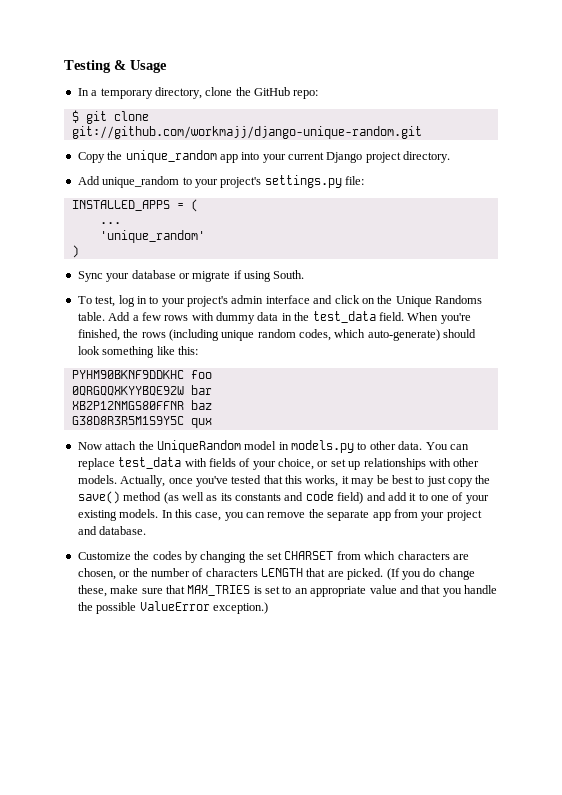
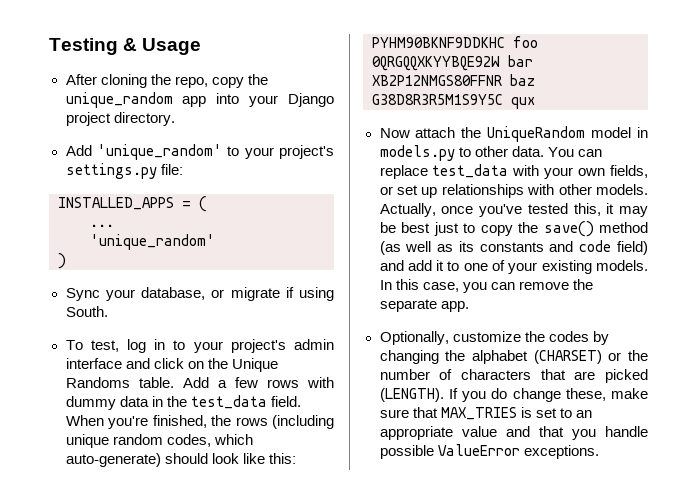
[77,87,319,99] [71,110,149,124] [71,126,422,139] [77,152,105,163] In a temporary directory, clone the GitHub repo: // $ git clone git://github.com/workmajj/django-unique-random.git // Copy -> [65,74,244,88] After cloning the repo, copy
[288,152,324,160] current -> (279, 101) none
[102,176,180,188] unique_random -> [96,144,222,160] 'unique_random'
[131,270,176,279] database -> [141,287,205,300] database,
[102,346,155,358] something -> (239, 458) none
[208,458,314,470] fields of your choice, -> [544,165,648,179] your own fields,
[263,475,339,487] that this works, -> [573,203,601,216] this,
[415,476,446,487] to just -> [433,222,475,236] just to
[372,509,482,521] [77,526,147,535] [77,552,131,560] app from your project and database. // Customize -> [440,301,469,312] [379,331,521,345] app. // Optionally, customize
[267,551,469,560] [77,568,116,580] set CHARSET from which characters are chosen, -> [471,350,602,364] alphabet (CHARSET)
[261,568,303,577] LENGTH -> (531, 374) none
[347,568,400,580] picked. (If -> [605,369,648,383] [379,388,458,402] picked (LENGTH). If
[77,602,93,611] the -> (648, 431) none
[212,602,268,614] exception.) -> [523,445,599,459] exceptions.

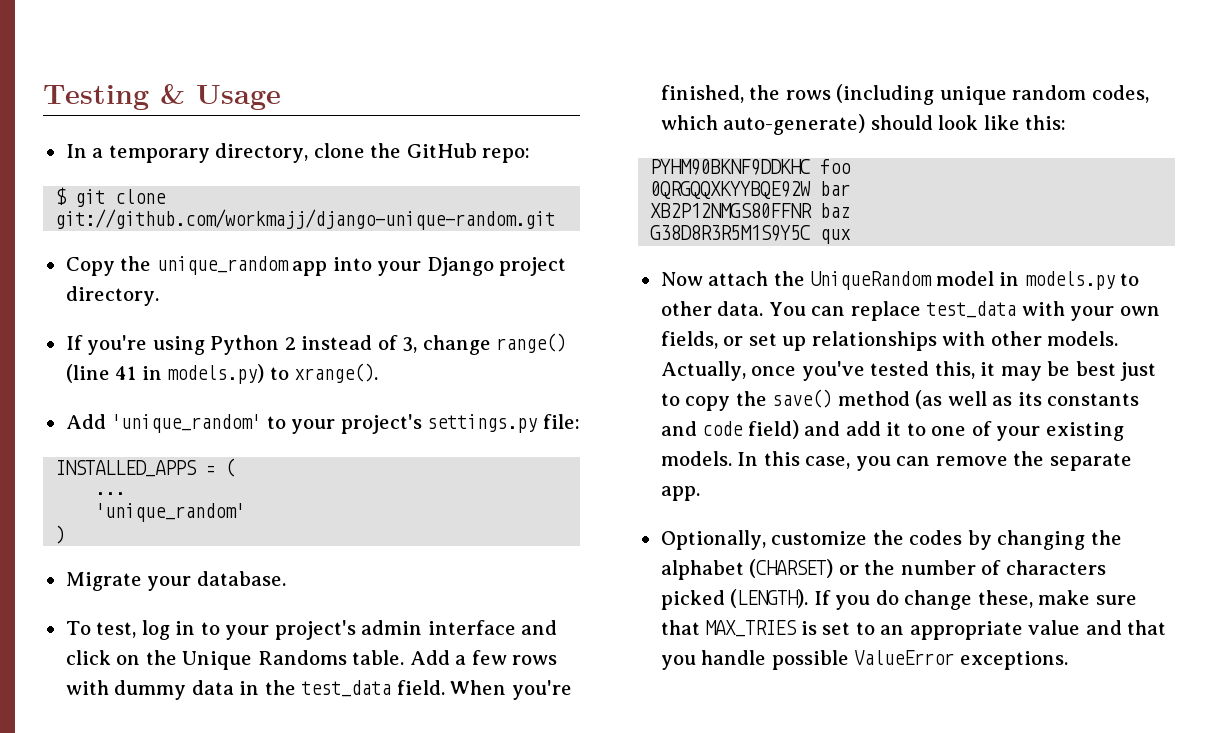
[65,74,244,88] After cloning the repo, copy -> [65,143,531,163] [55,187,167,207] [55,209,556,230] [65,257,115,276] In a temporary directory, clone the GitHub repo: // $ git clone git://github.com/workmajj/django-unique-random.git // Copy
(175, 119) none -> [65,333,567,355] [65,363,379,384] // If you're using Python 2 instead of 3, change range() (line 41 in models.py) to xrange().
[65,287,334,301] [65,306,108,317] Sync your database, or migrate if using South. -> [65,571,286,591] Migrate your database.
[540,369,596,380] that are -> (1106, 567) none

